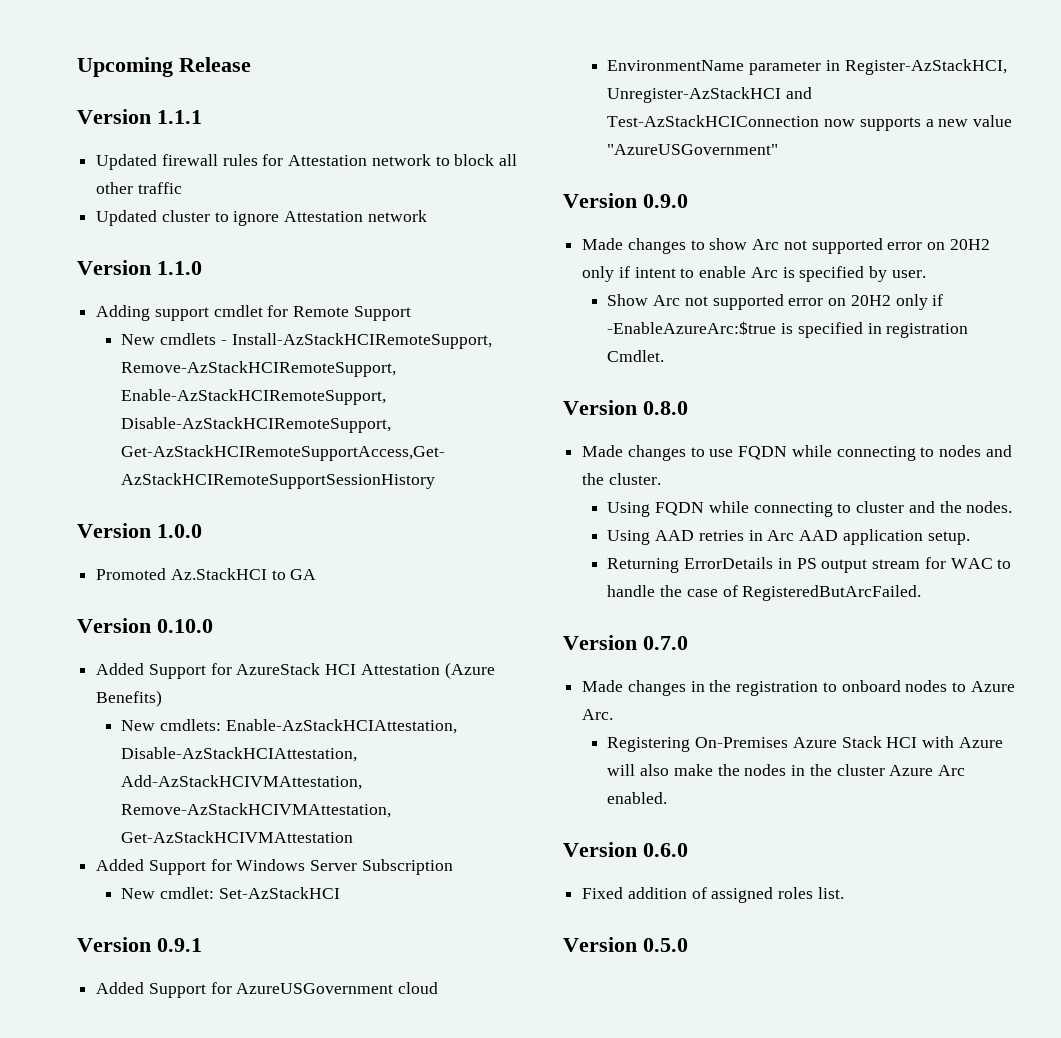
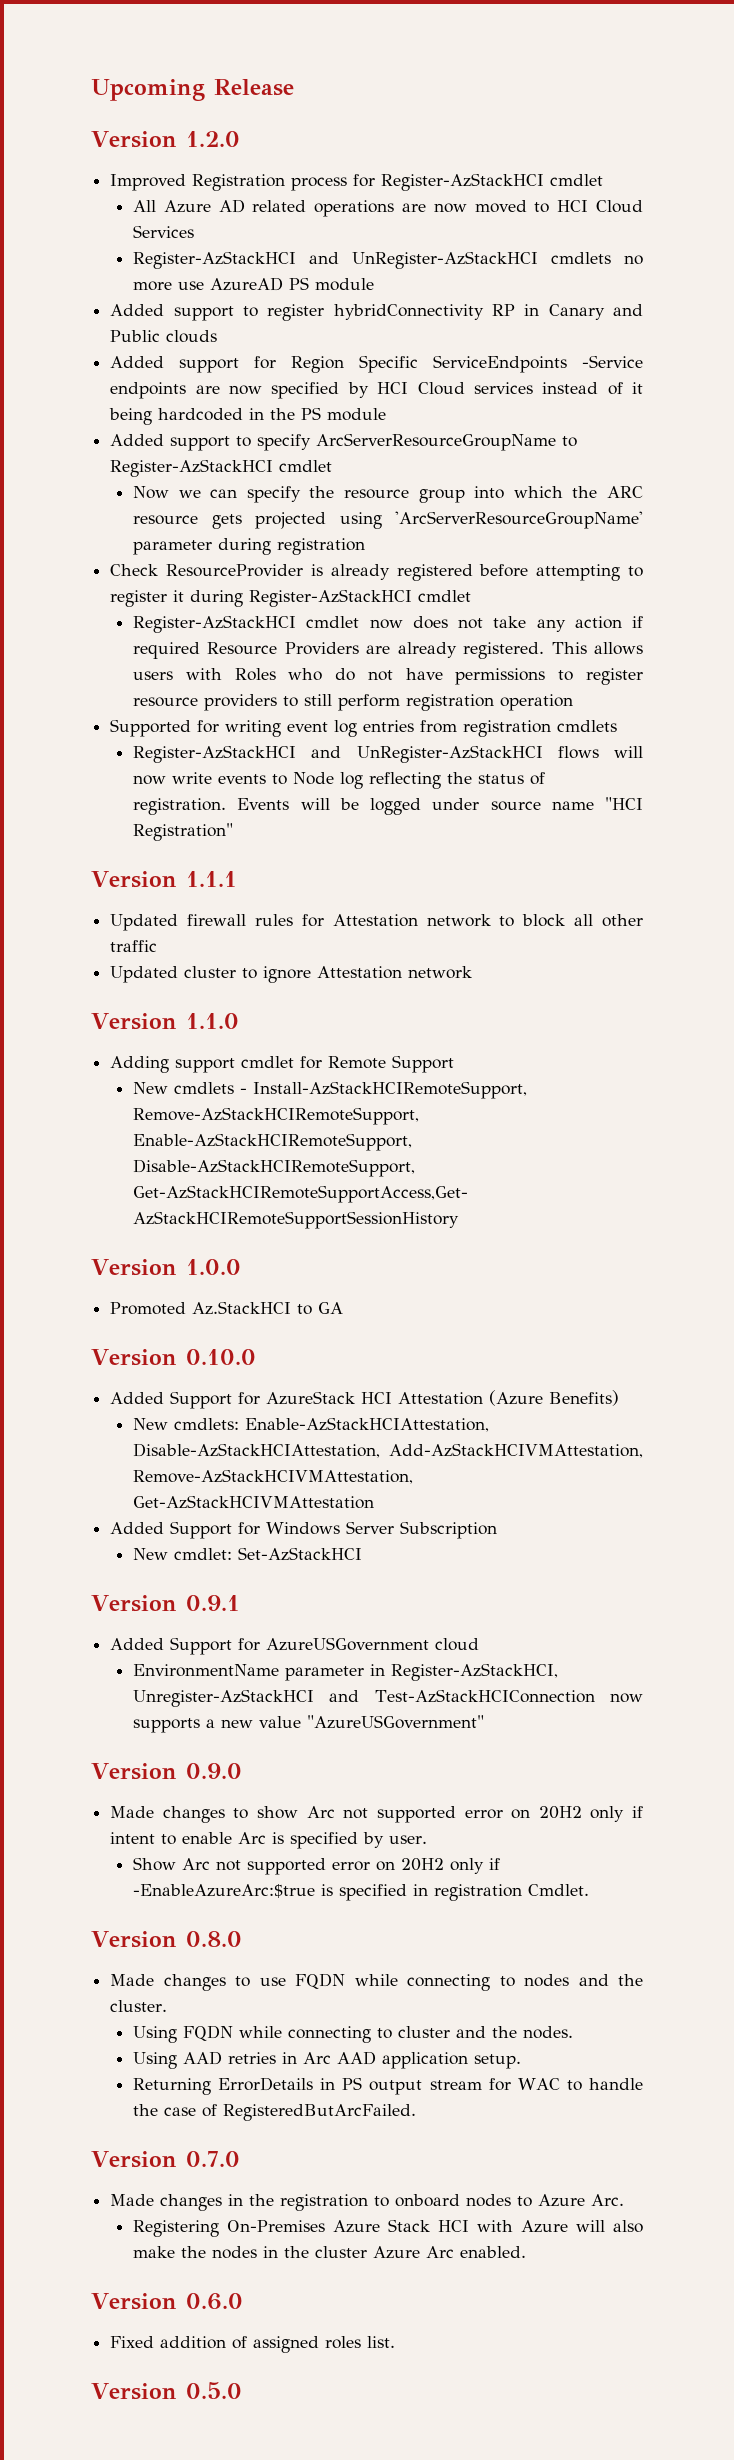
(251, 64) none -> [91,131,240,148] [110,173,604,191] [133,199,643,217] [133,225,195,238] [133,251,643,269] [133,277,375,291] [110,304,643,321] [110,330,218,343] [110,355,643,373] [110,382,643,399] [109,407,387,425] [110,433,578,451] [110,459,333,477] [133,486,643,503] [133,511,643,529] [133,538,366,555] [110,564,643,581] [110,589,472,607] [133,615,644,633] [133,642,643,659] [133,668,643,685] [133,694,574,711] [110,719,618,737] [133,745,643,763] [133,772,546,789] [133,797,644,815] [133,823,234,841] // Version 1.2.0 // Improved Registration process for Register-AzStackHCI cmdlet // All Azure AD related operations are now moved to HCI Cloud Services // Register-AzStackHCI and UnRegister-AzStackHCI cmdlets no more use AzureAD PS module // Added support to register hybridConnectivity RP in Canary and Public clouds // Added support for Region Specific ServiceEndpoints -Service endpoints are now specified by HCI Cloud services instead of it being hardcoded in the PS module // Added support to specify ArcServerResourceGroupName to Register-AzStackHCI cmdlet // Now we can specify the resource group into which the ARC resource gets projected using 'ArcServerResourceGroupName' parameter during registration // Check ResourceProvider is already registered before attempting to register it during Register-AzStackHCI cmdlet // Register-AzStackHCI cmdlet now does not take any action if required Resource Providers are already registered. This allows users with Roles who do not have permissions to register resource providers to still perform registration operation // Supported for writing event log entries from registration cmdlets // Register-AzStackHCI and UnRegister-AzStackHCI flows will now write events to Node log reflecting the status of registration. Events will be logged under source name "HCI Registration"

